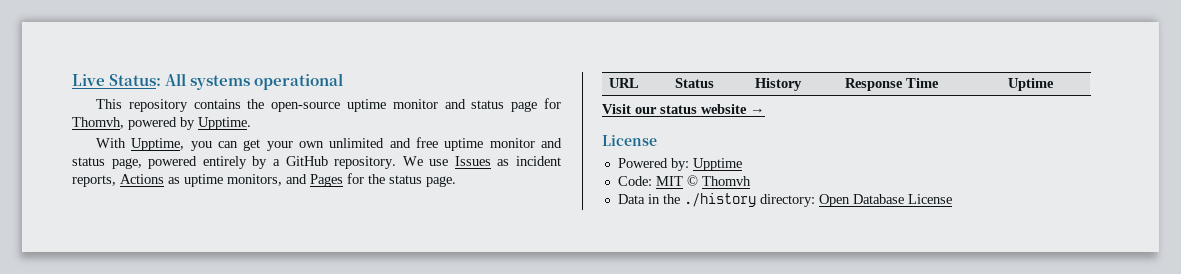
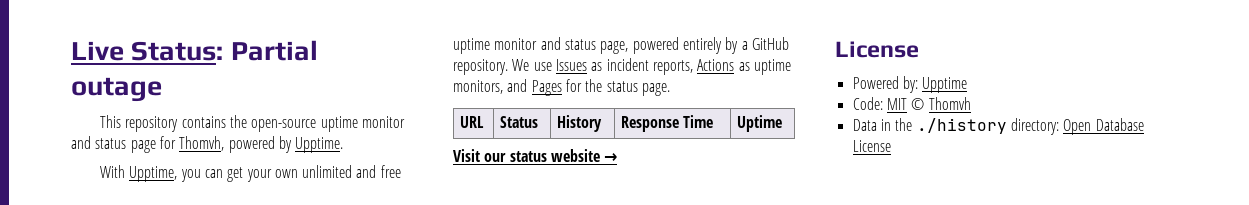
[165,73,344,90] All systems operational -> [230,40,318,61] [71,77,162,102] Partial outage

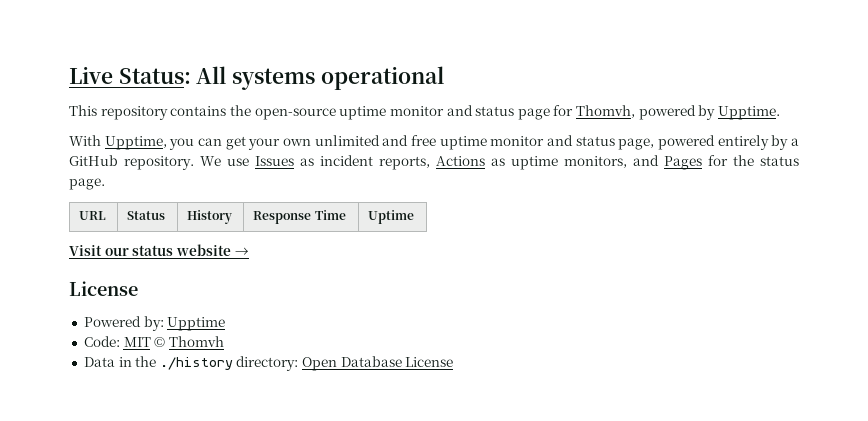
[230,40,318,61] [71,77,162,102] Partial outage -> [196,66,444,90] All systems operational

